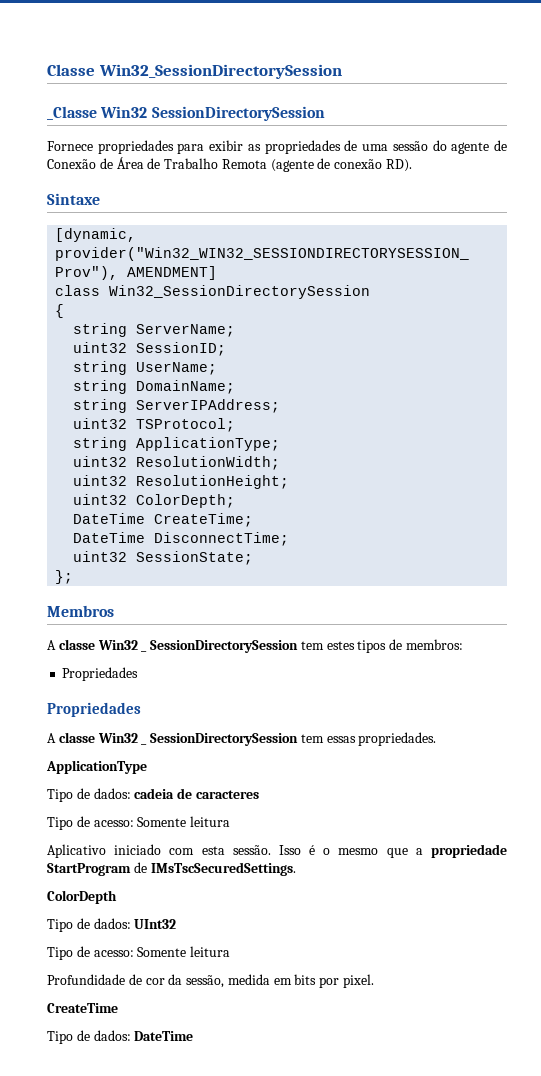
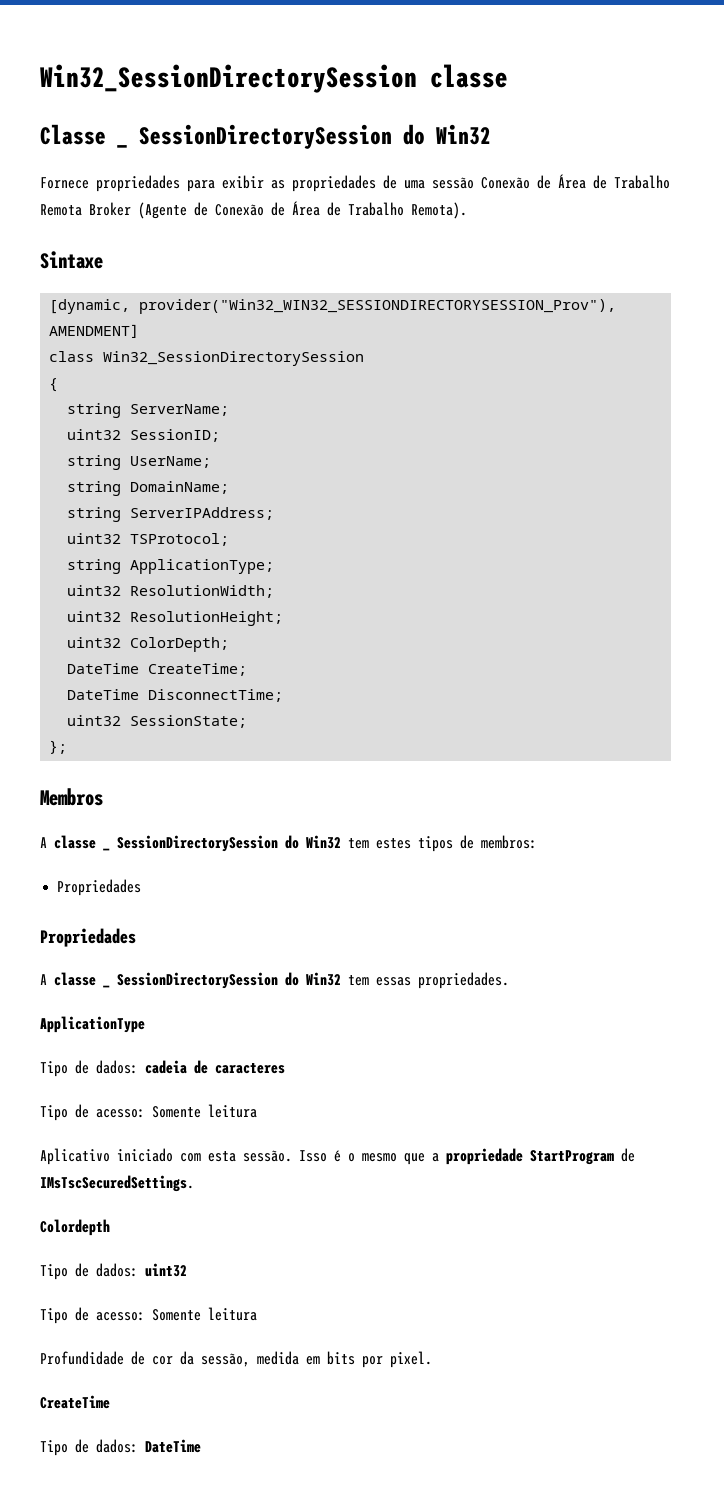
[47,64,342,79] [47,106,325,121] Classe Win32_SessionDirectorySession // _Classe Win32 SessionDirectorySession -> [40,64,508,93] [40,124,491,149] Win32_SessionDirectorySession classe // Classe _ SessionDirectorySession do Win32
[432,140,490,154] do agente -> [481,174,670,189] [40,202,187,219] Conexão de Área de Trabalho Remota Broker (Agente
[221,158,413,172] Remota (agente de conexão RD). -> [411,202,467,219] Remota).
[97,640,138,650] [141,640,299,653] Win32 _ SessionDirectorySession -> [103,835,341,852] _ SessionDirectorySession do Win32
[97,733,138,743] [141,733,299,746] Win32 _ SessionDirectorySession -> [103,972,341,989] _ SessionDirectorySession do Win32
[47,890,117,904] [47,918,177,932] ColorDepth // Tipo de dados: UInt32 -> [40,1219,110,1236] [40,1263,187,1280] Colordepth // Tipo de dados: uint32

